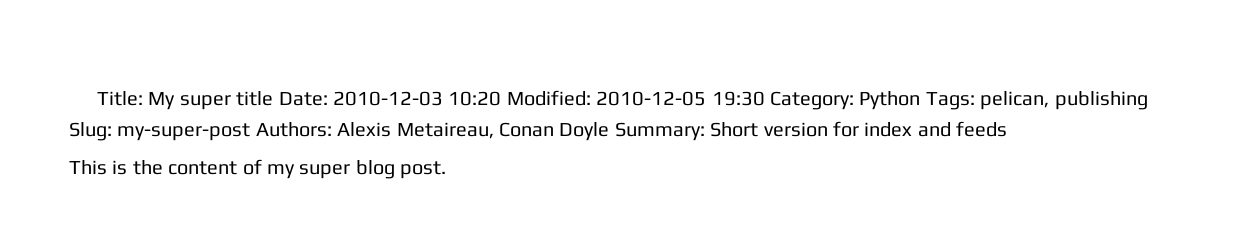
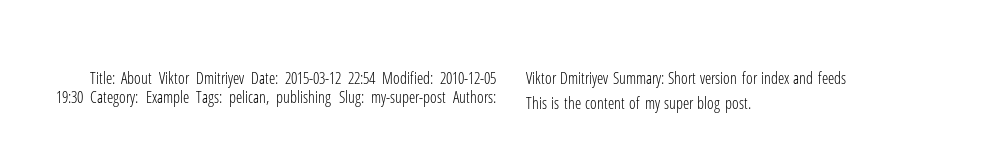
[148,91,502,110] My super title Date: 2010-12-03 10:20 -> [121,71,377,88] About Viktor Dmitriyev Date: 2015-03-12 22:54
[859,91,921,110] Python -> [145,90,189,107] Example
[337,122,610,141] Alexis Metaireau, Conan Doyle -> [526,71,610,88] Viktor Dmitriyev

